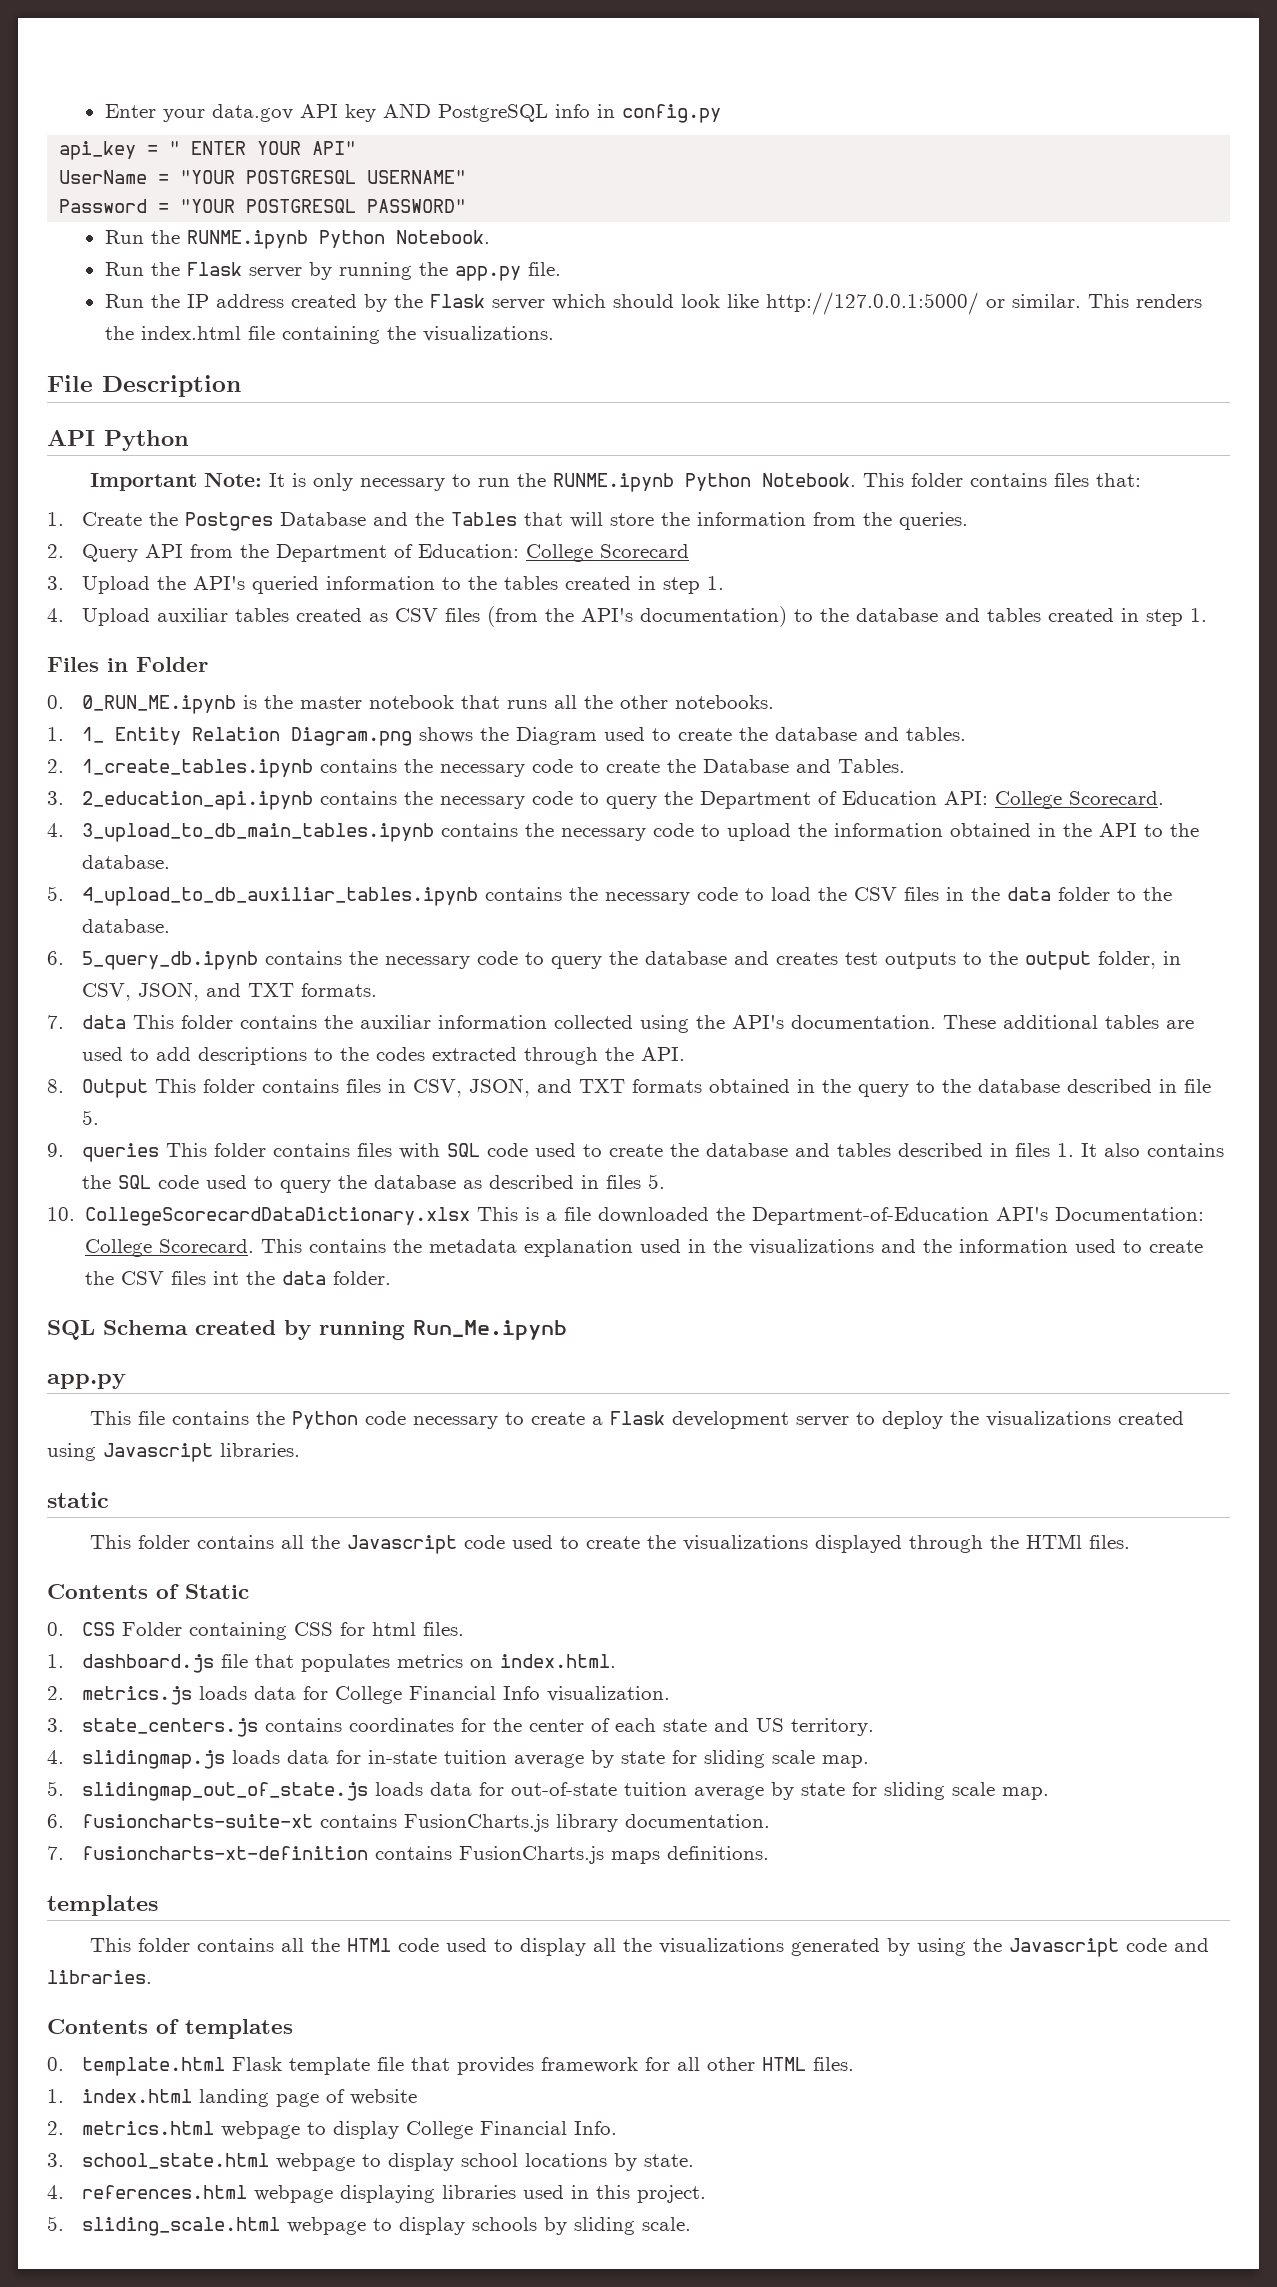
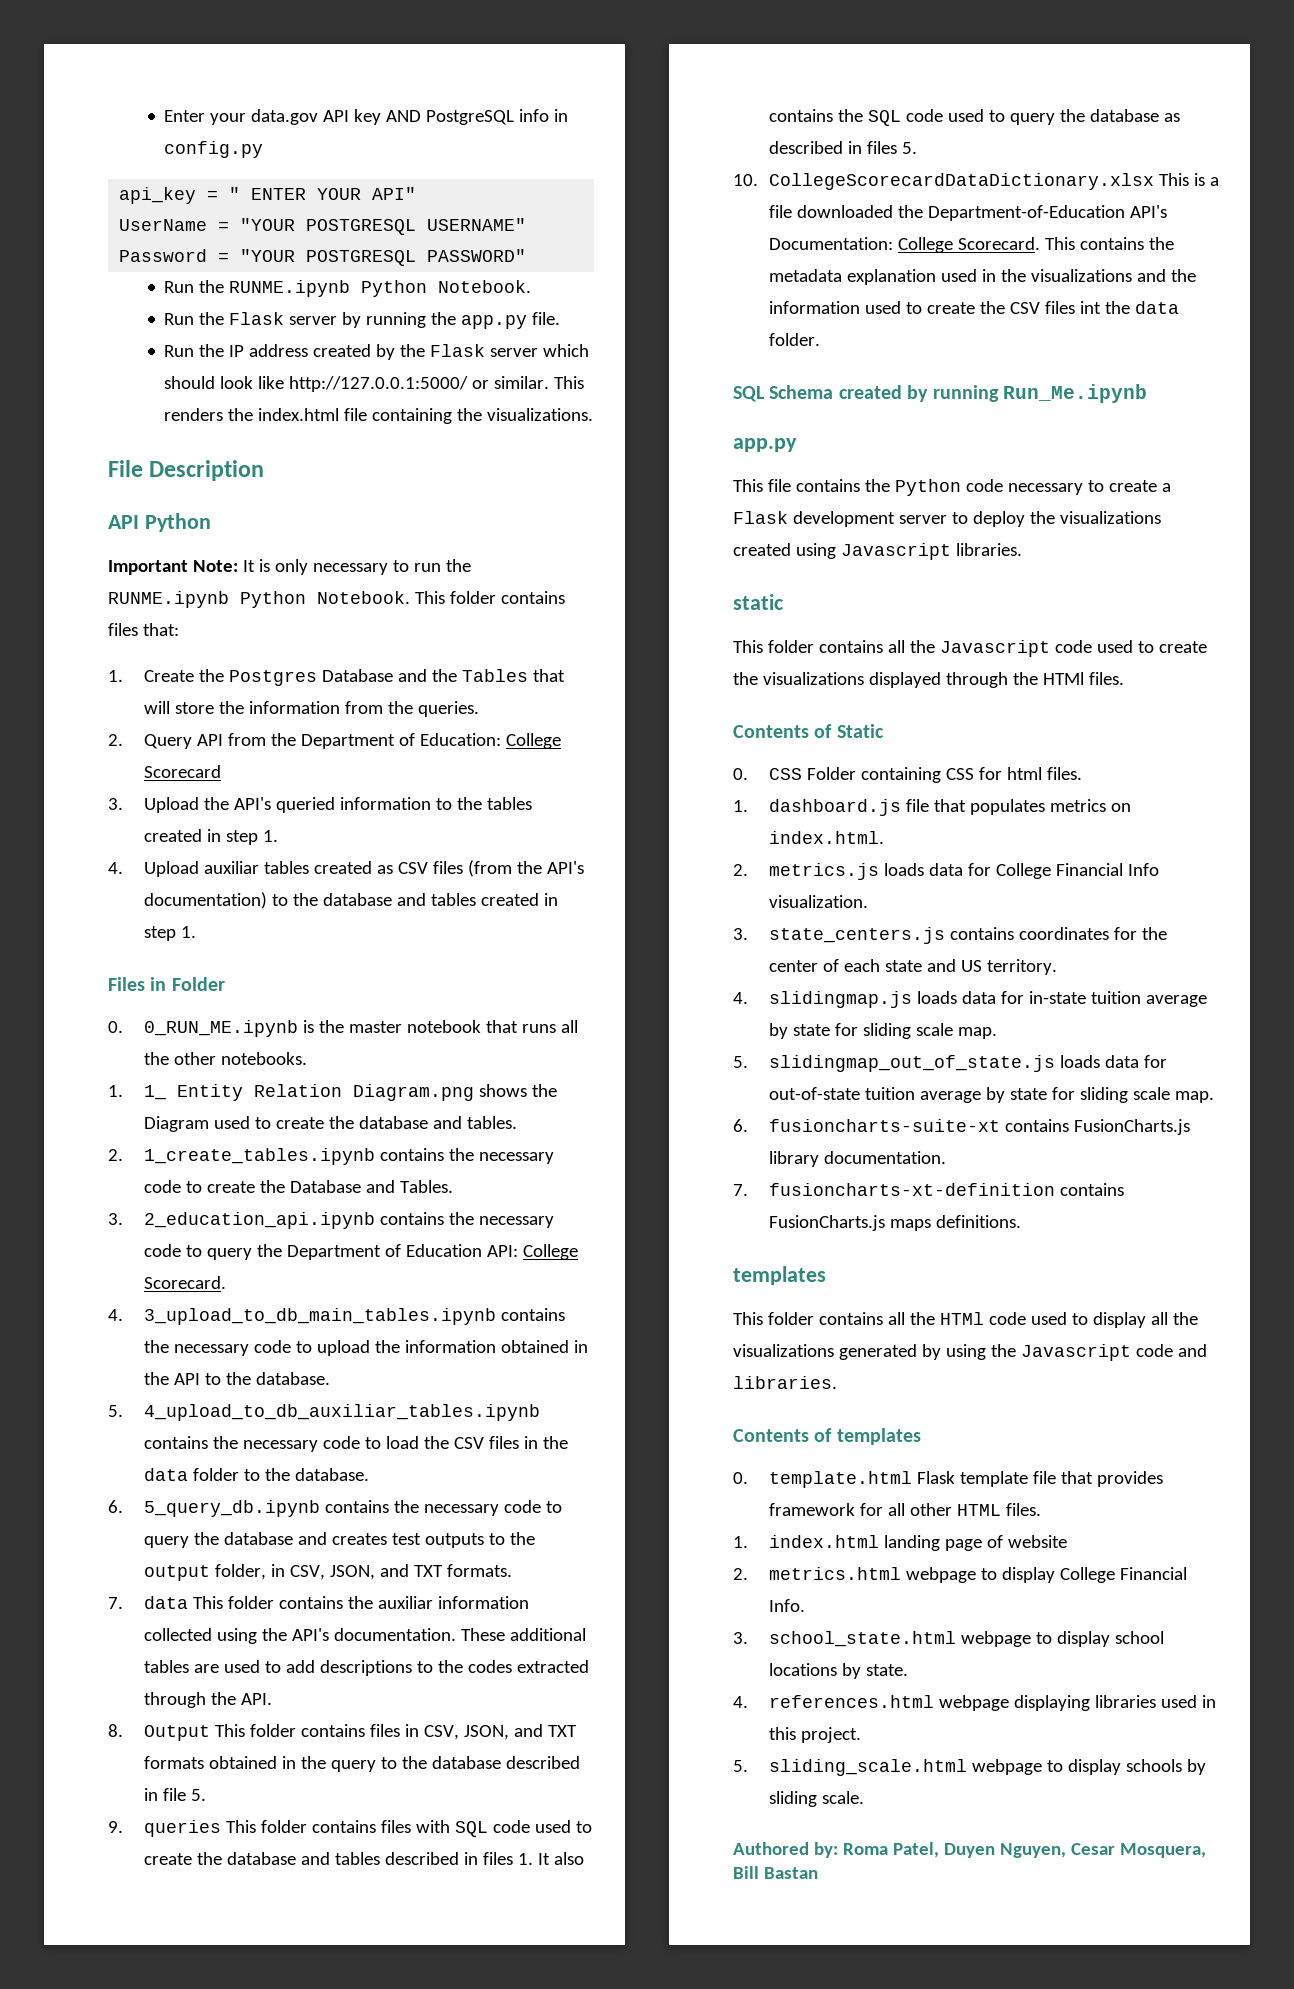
(692, 2224) none -> [733,1842,1206,1858] [733,1866,818,1879] // Authored by: Roma Patel, Duyen Nguyen, Cesar Mosquera, Bill Bastan

